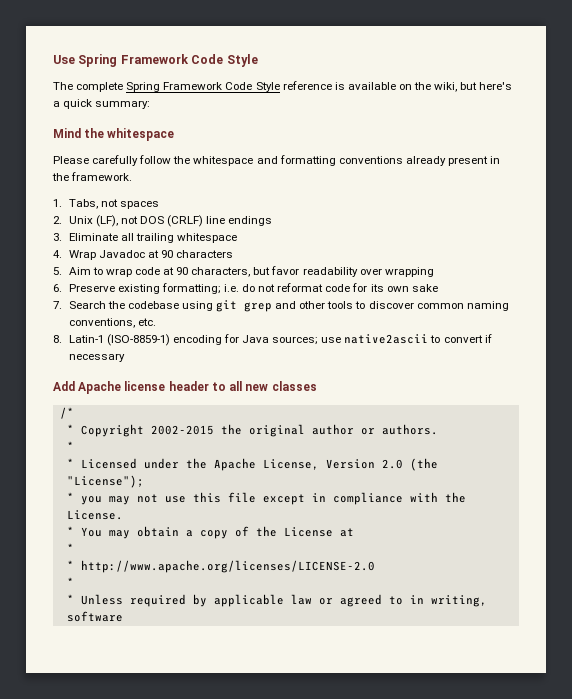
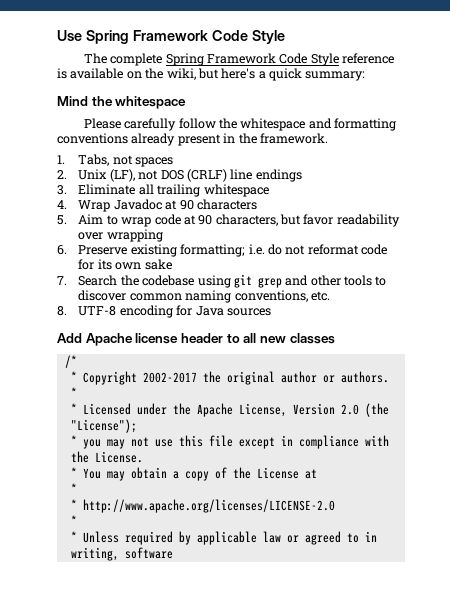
[68,334,170,346] Latin-1 (ISO-8859-1) -> [78,306,117,316] UTF-8
[272,334,492,345] [68,353,125,362] sources; use native2ascii to convert if necessary -> [226,308,271,316] sources
[150,425,214,435] 2002-2015 -> [142,372,197,383] 2002-2017

